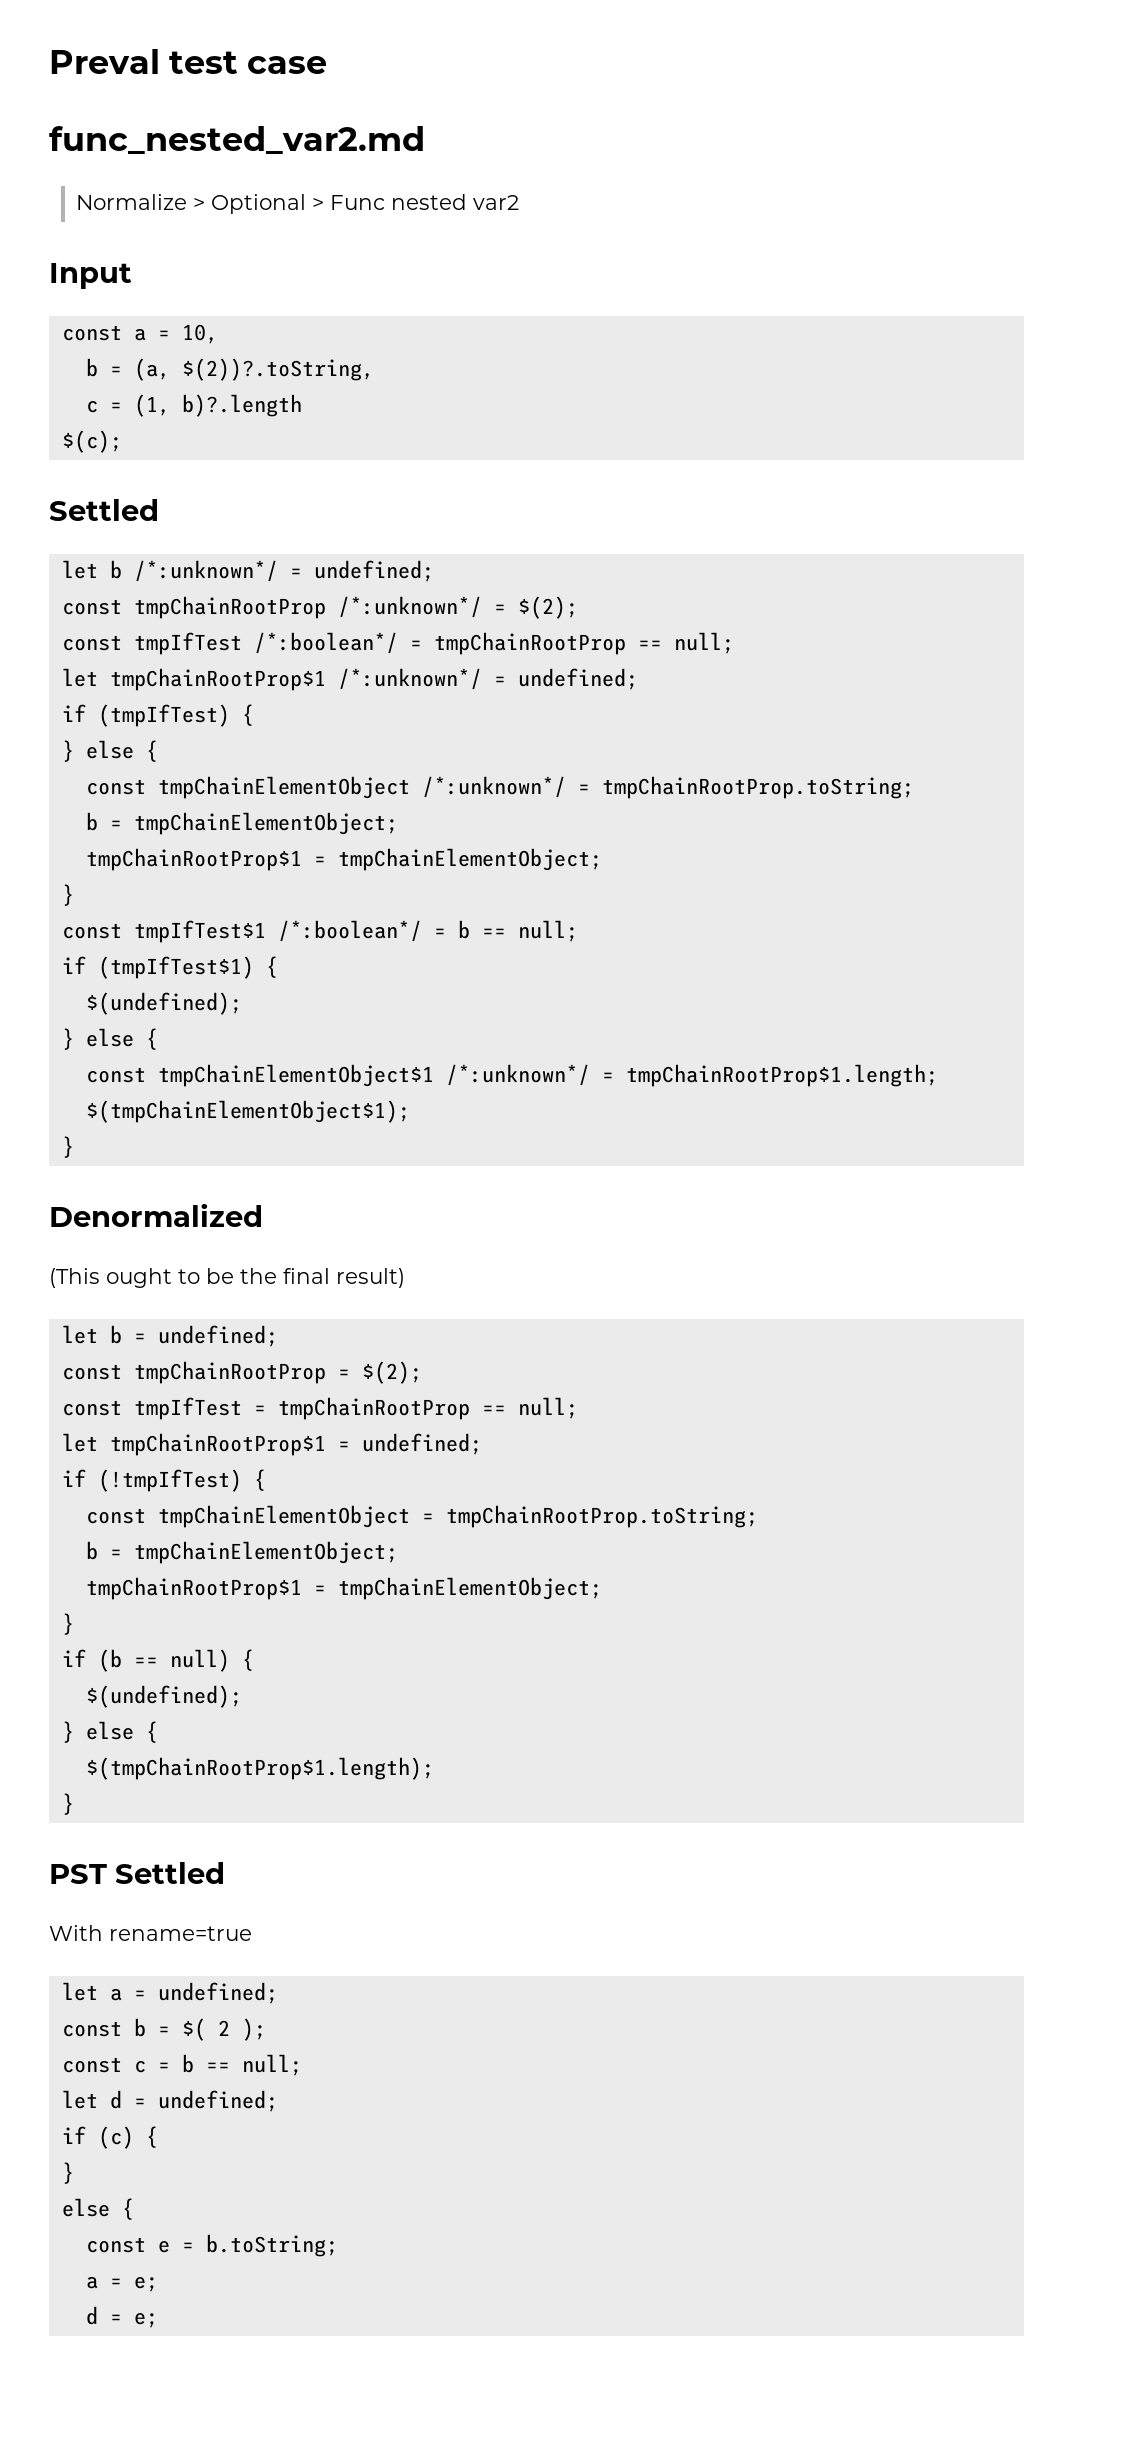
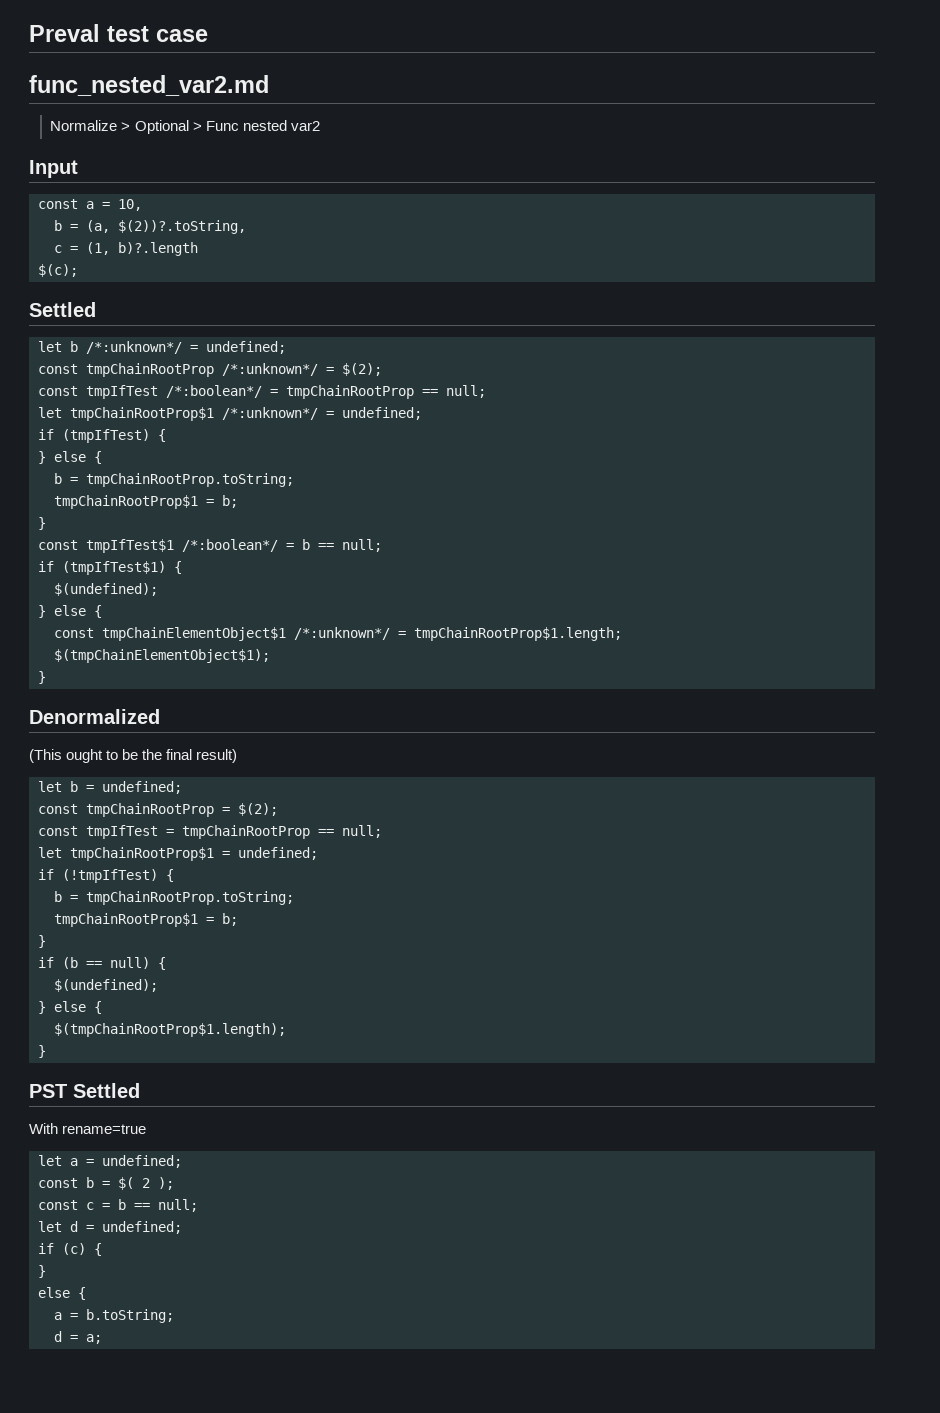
[85,776,914,799] [85,812,398,835] [85,848,602,871] const tmpChainElementObject /*:unknown*/ = tmpChainRootProp.toString; // b = tmpChainElementObject; // tmpChainRootProp$1 = tmpChainElementObject; -> [54,473,294,487] [54,495,238,509] b = tmpChainRootProp.toString; // tmpChainRootProp$1 = b;
[85,1505,758,1528] [85,1541,398,1564] [85,1577,602,1600] const tmpChainElementObject = tmpChainRootProp.toString; // b = tmpChainElementObject; // tmpChainRootProp$1 = tmpChainElementObject; -> [54,891,294,905] [54,913,238,927] b = tmpChainRootProp.toString; // tmpChainRootProp$1 = b;
[85,2237,170,2253] const e -> [54,1312,62,1320] a
[85,2276,158,2292] [85,2306,158,2328] // a = e; // d = e; -> [54,1331,102,1344] // d = a;

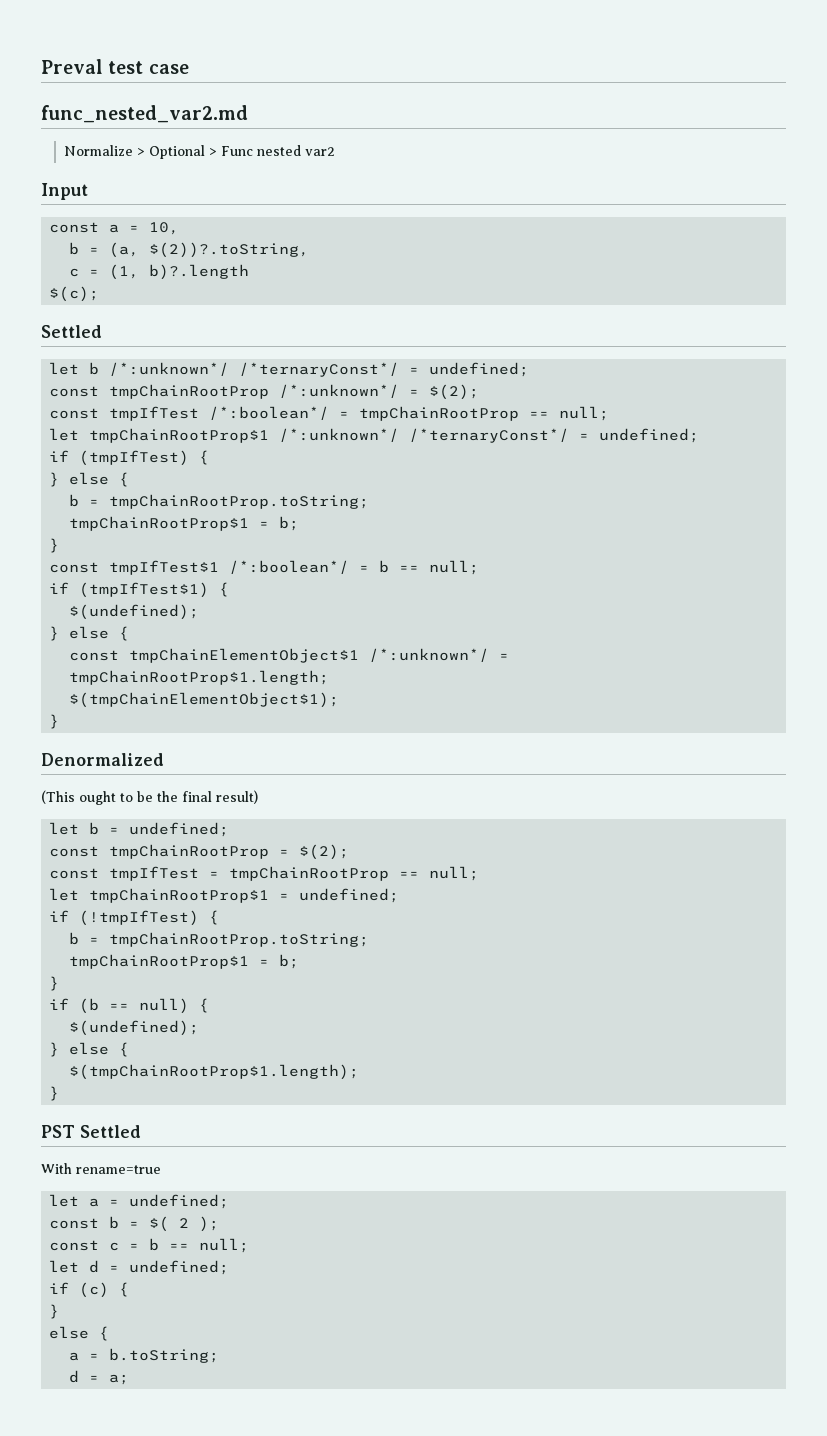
(182, 347) none -> [239,362,400,377] /*ternaryConst*/
(318, 413) none -> [409,428,570,443] /*ternaryConst*/

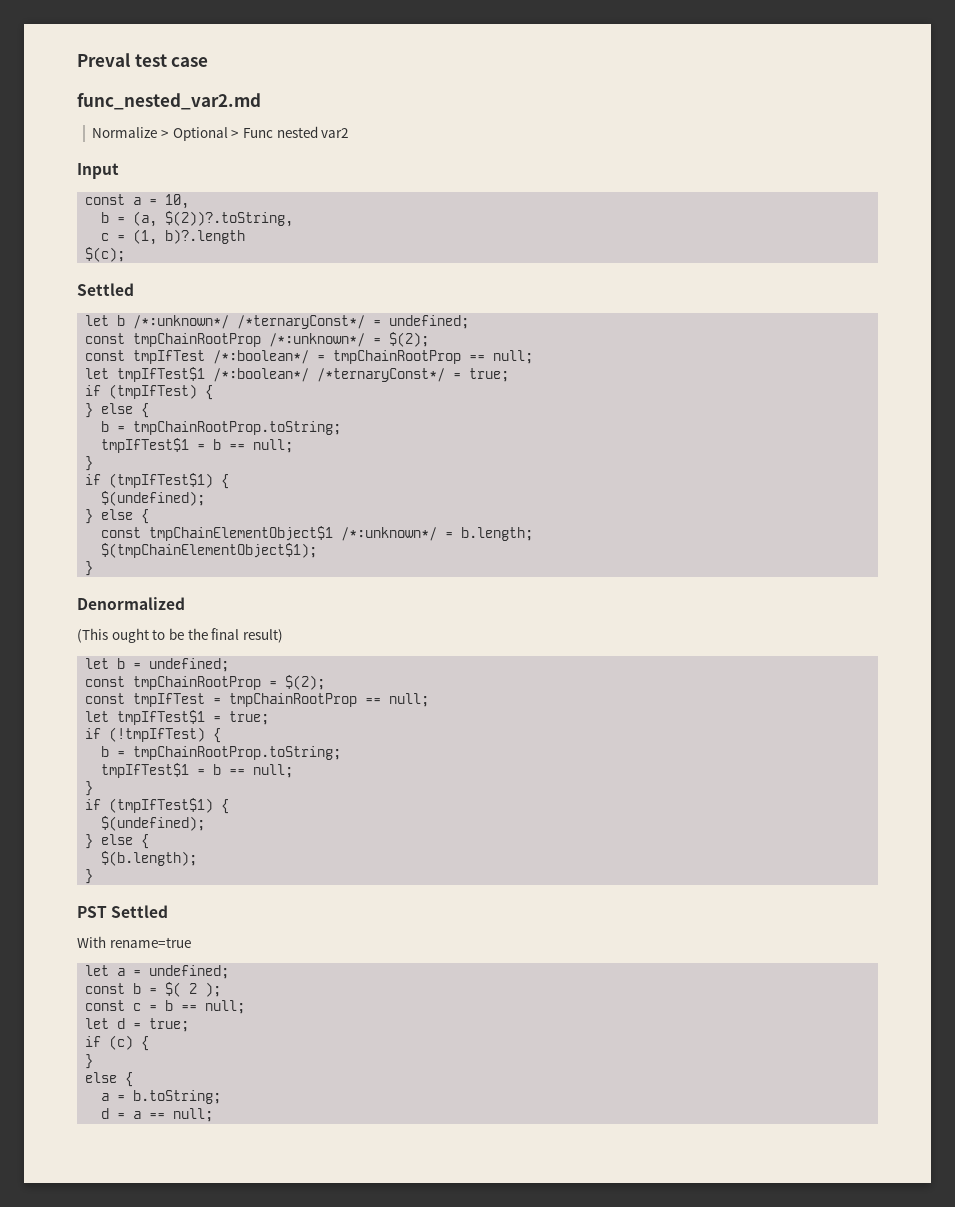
[89,428,700,443] tmpChainRootProp$1 /*:unknown*/ /*ternaryConst*/ = undefined; -> [117,367,510,382] tmpIfTest$1 /*:boolean*/ /*ternaryConst*/ = true;
[69,516,300,531] [49,538,60,553] [49,560,480,575] tmpChainRootProp$1 = b; // } // const tmpIfTest$1 /*:boolean*/ = b == null; -> [101,438,294,453] [85,456,94,471] tmpIfTest$1 = b == null; // }
[69,670,330,685] tmpChainRootProp$1.length; -> [461,527,534,541] b.length;
[89,888,400,903] tmpChainRootProp$1 = undefined; -> [117,710,270,725] tmpIfTest$1 = true;
[69,954,300,969] [49,976,60,991] [49,998,210,1014] [69,1020,200,1036] [49,1042,130,1057] [69,1064,360,1080] tmpChainRootProp$1 = b; // } // if (b == null) { // $(undefined); // } else { // $(tmpChainRootProp$1.length); -> [101,763,294,778] [85,781,94,796] [85,798,230,814] [101,816,206,831] [85,834,150,849] [101,851,198,866] tmpIfTest$1 = b == null; // } // if (tmpIfTest$1) { // $(undefined); // } else { // $(b.length);
[129,1260,230,1275] undefined; -> [149,1018,190,1032] true;
[109,1374,130,1385] a; -> [133,1108,214,1122] a == null;

